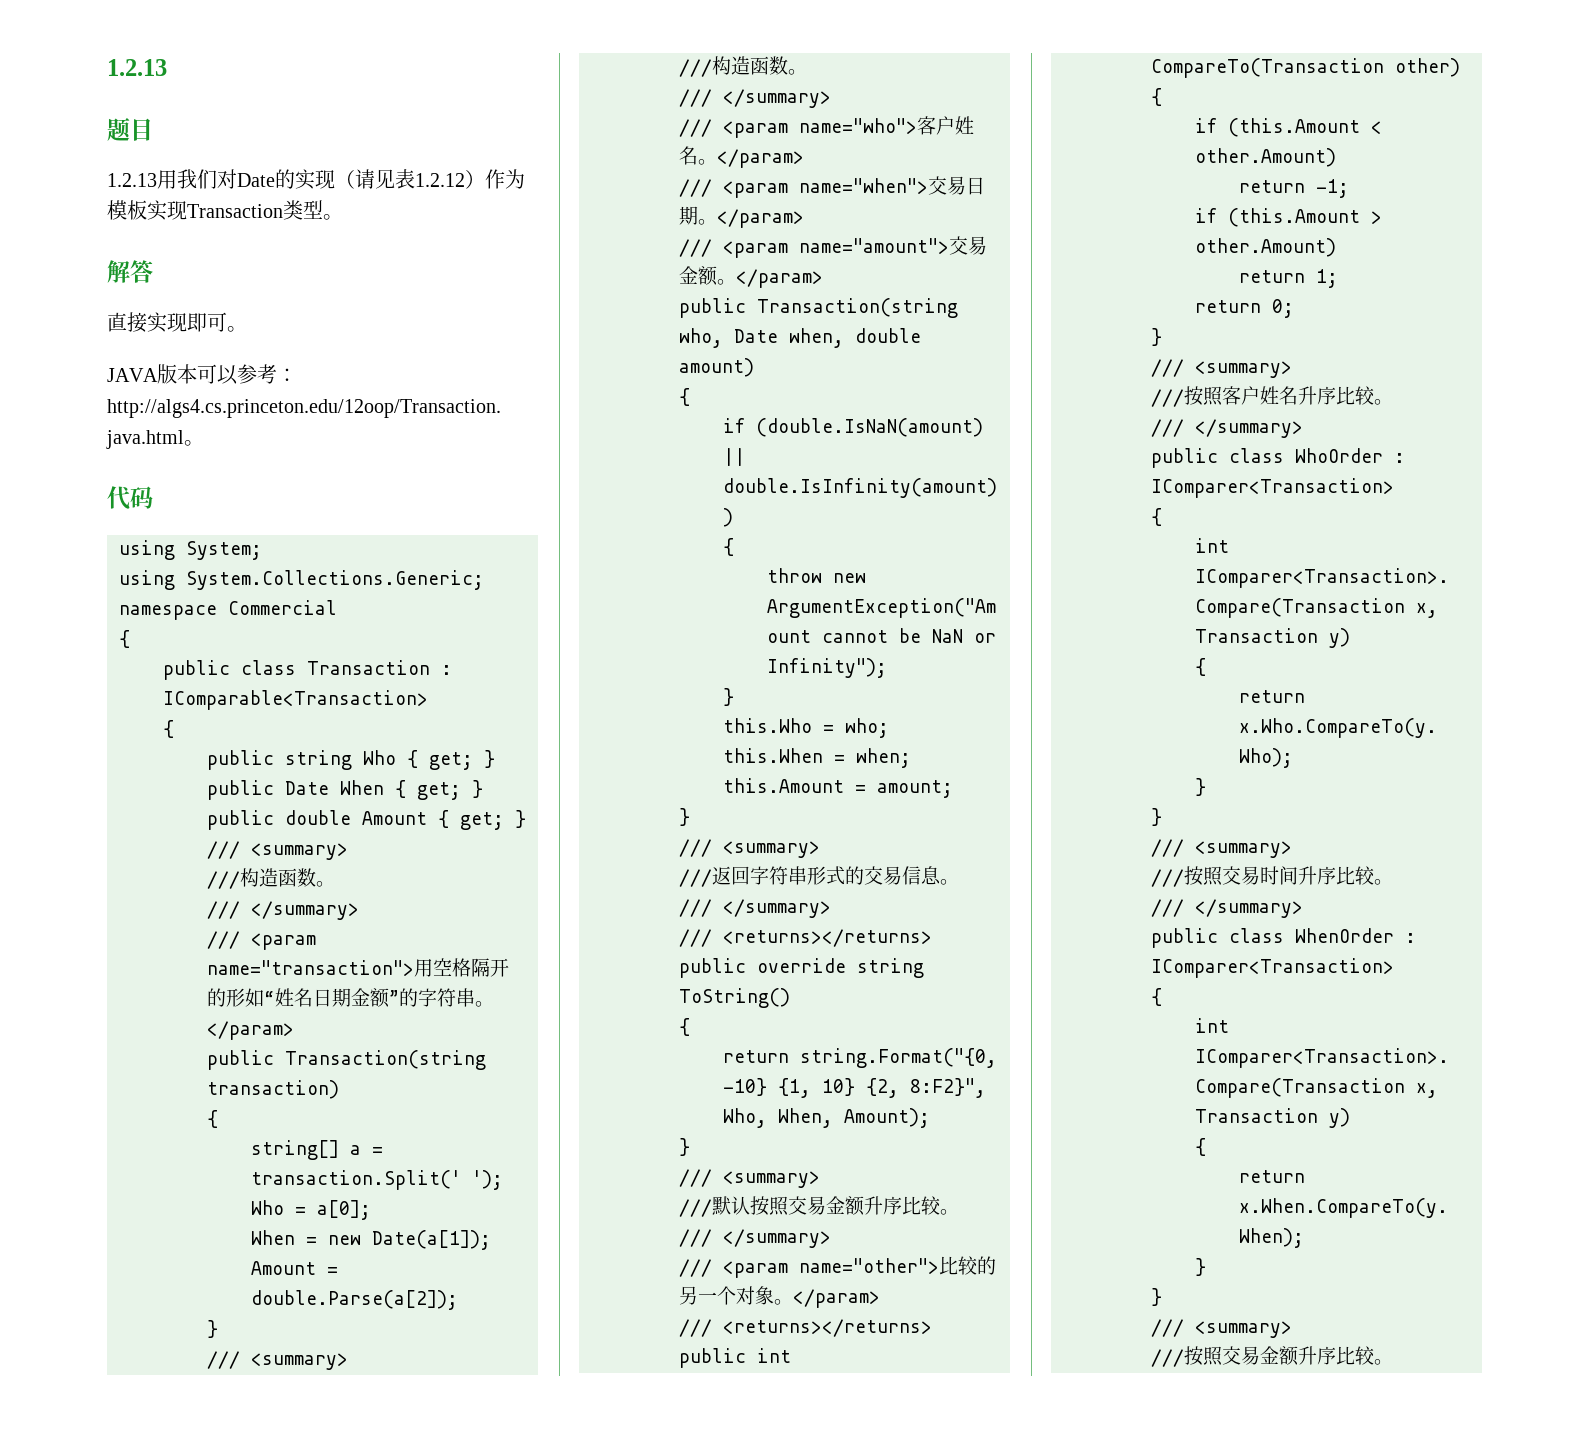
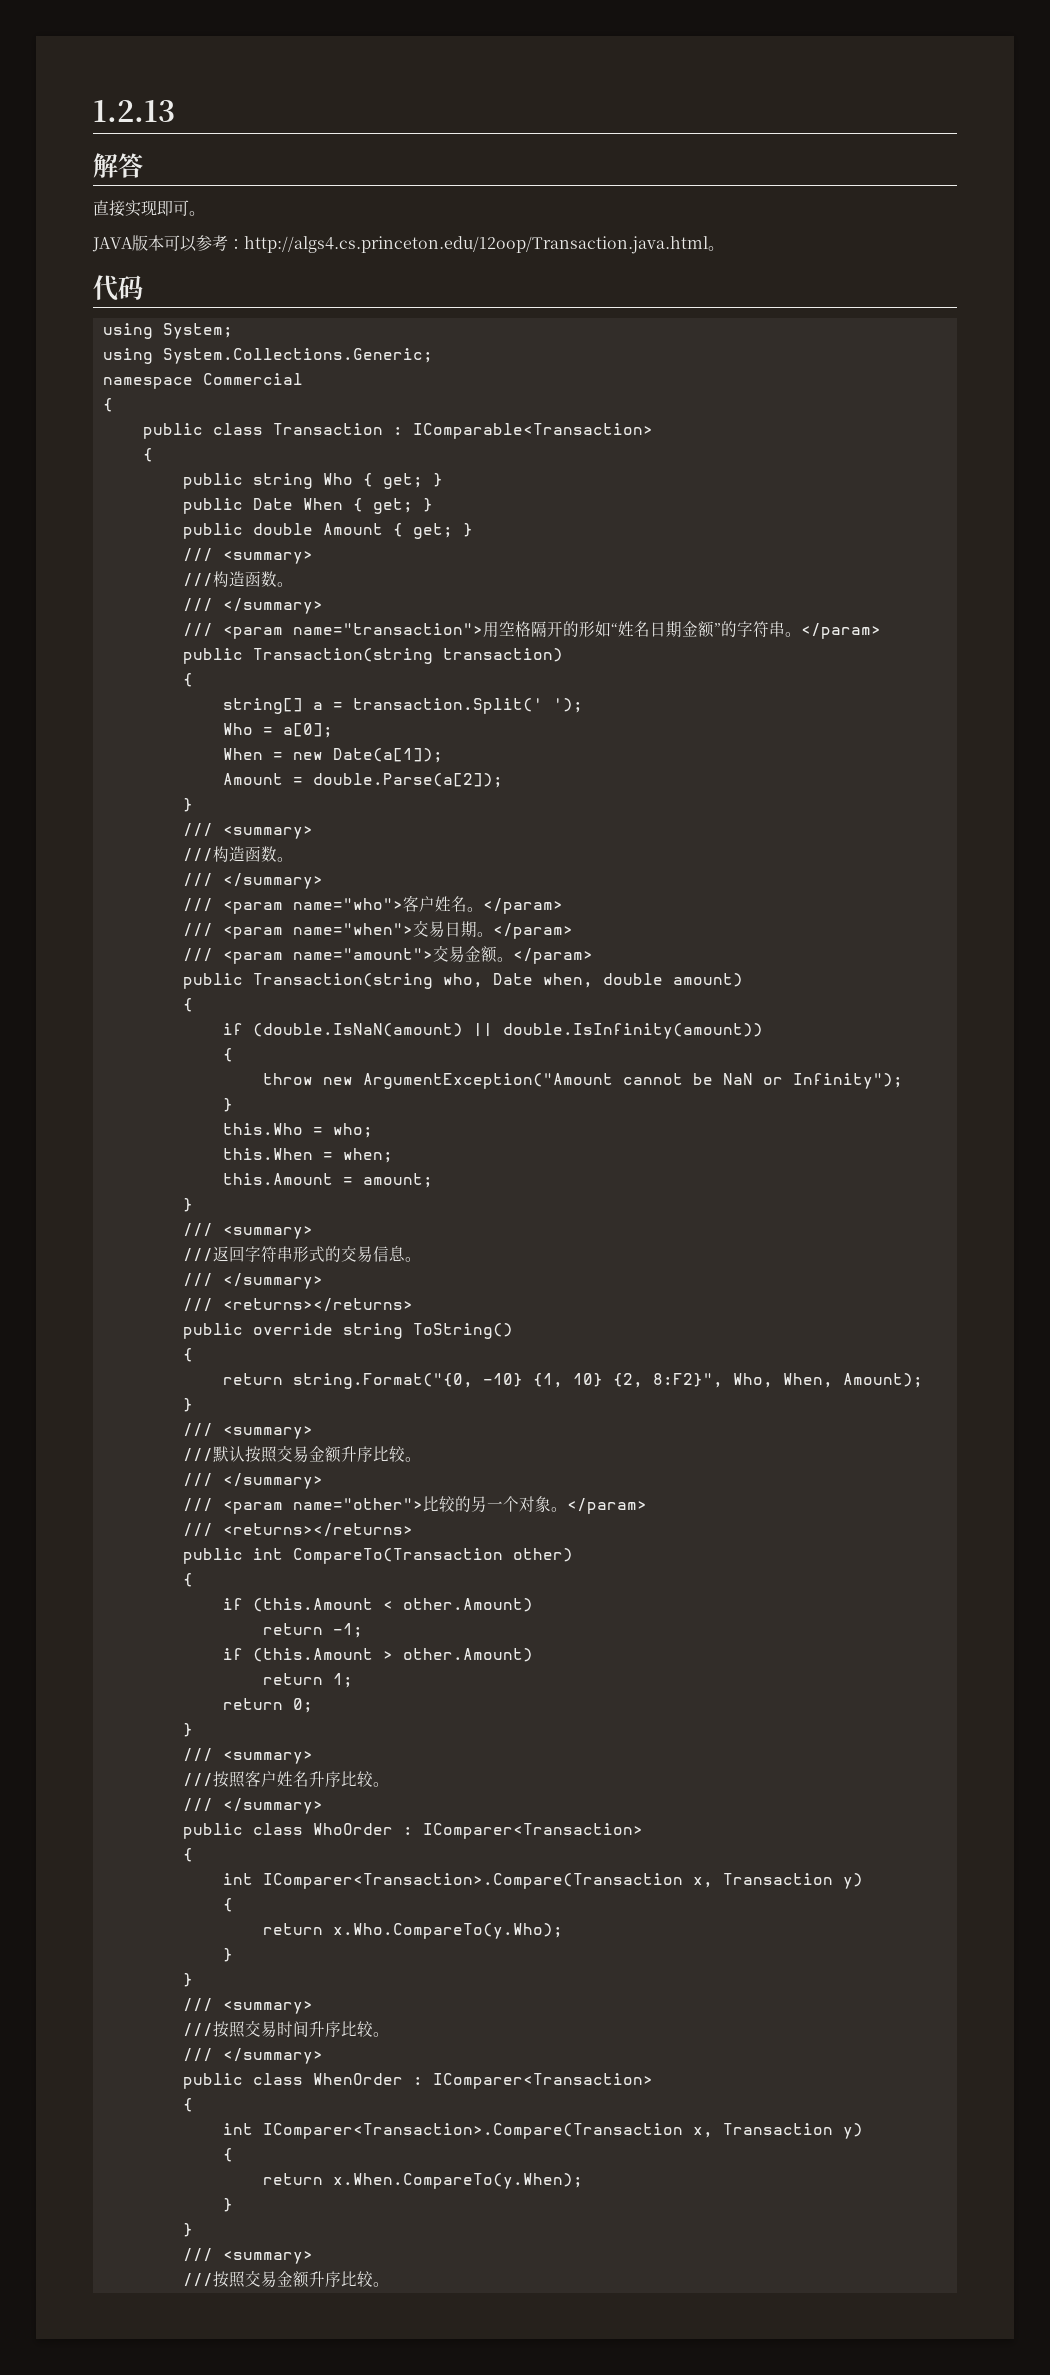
[107,59,167,76] [107,117,153,141] [107,169,525,190] [107,200,343,221] 1.2.13 // 题目 // 1.2.13用我们对Date的实现（请见表1.2.12）作为模板实现Transaction类型。 -> [93,100,175,122] 1.2.13

